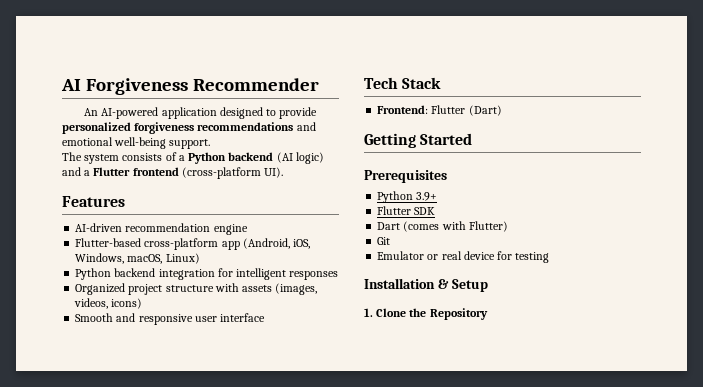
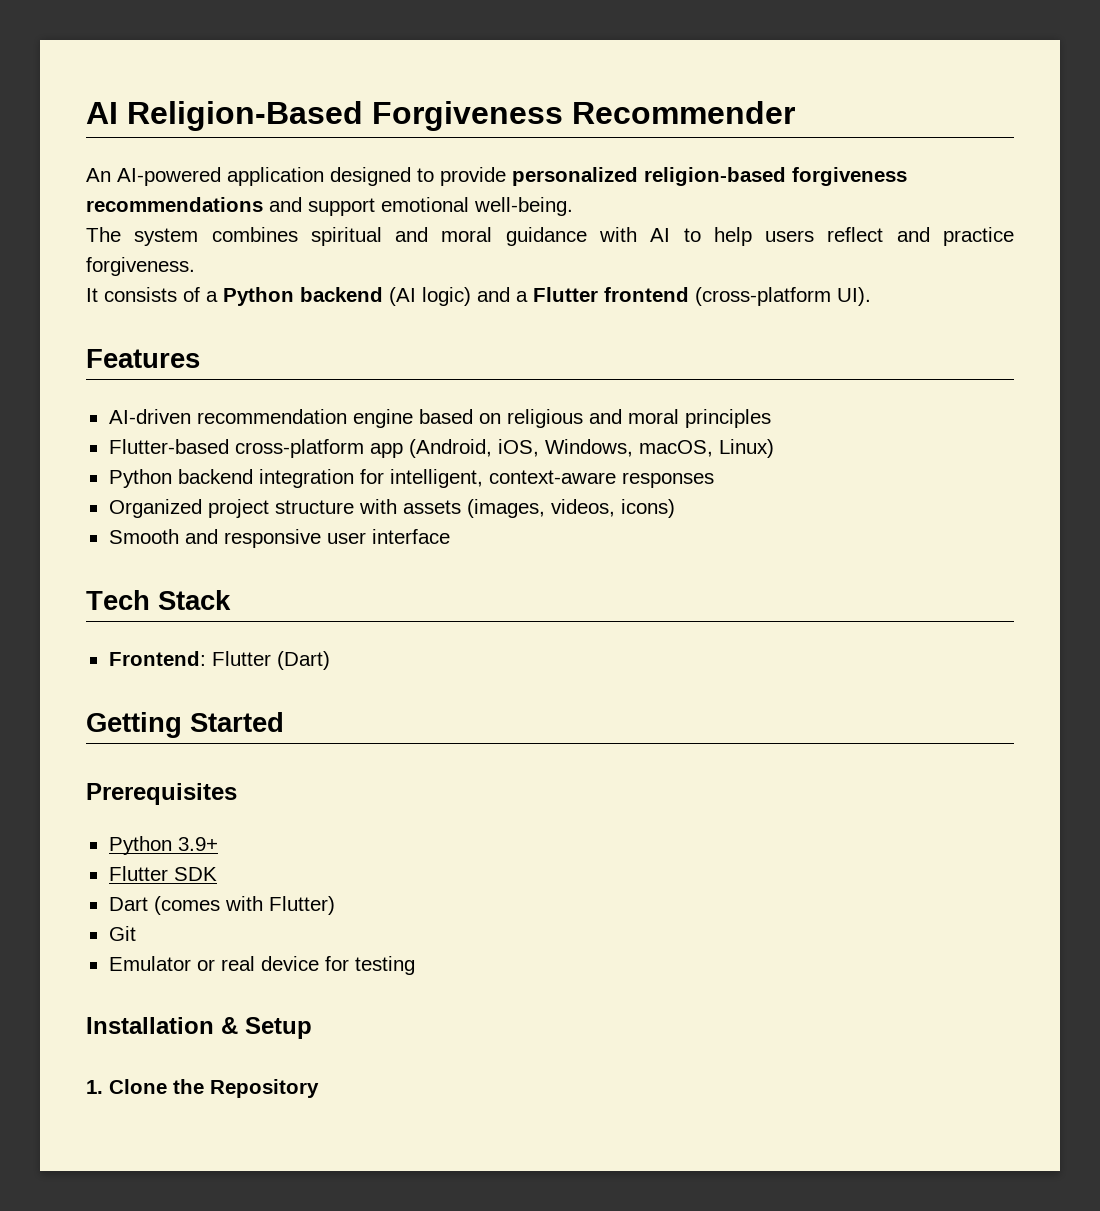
[61,79,81,91] AI -> [86,101,363,131] AI Religion-Based
(131, 128) none -> [644,167,786,186] religion-based
[62,137,211,149] emotional well-being support. -> [308,197,573,216] support emotional well-being.
(120, 159) none -> [211,227,1015,246] [86,257,195,276] [86,288,98,302] combines spiritual and moral guidance with AI to help users reflect and practice forgiveness. // It
(248, 229) none -> [418,409,771,428] based on religious and moral principles
[236,268,287,280] intelligent -> [389,469,616,488] intelligent, context-aware

